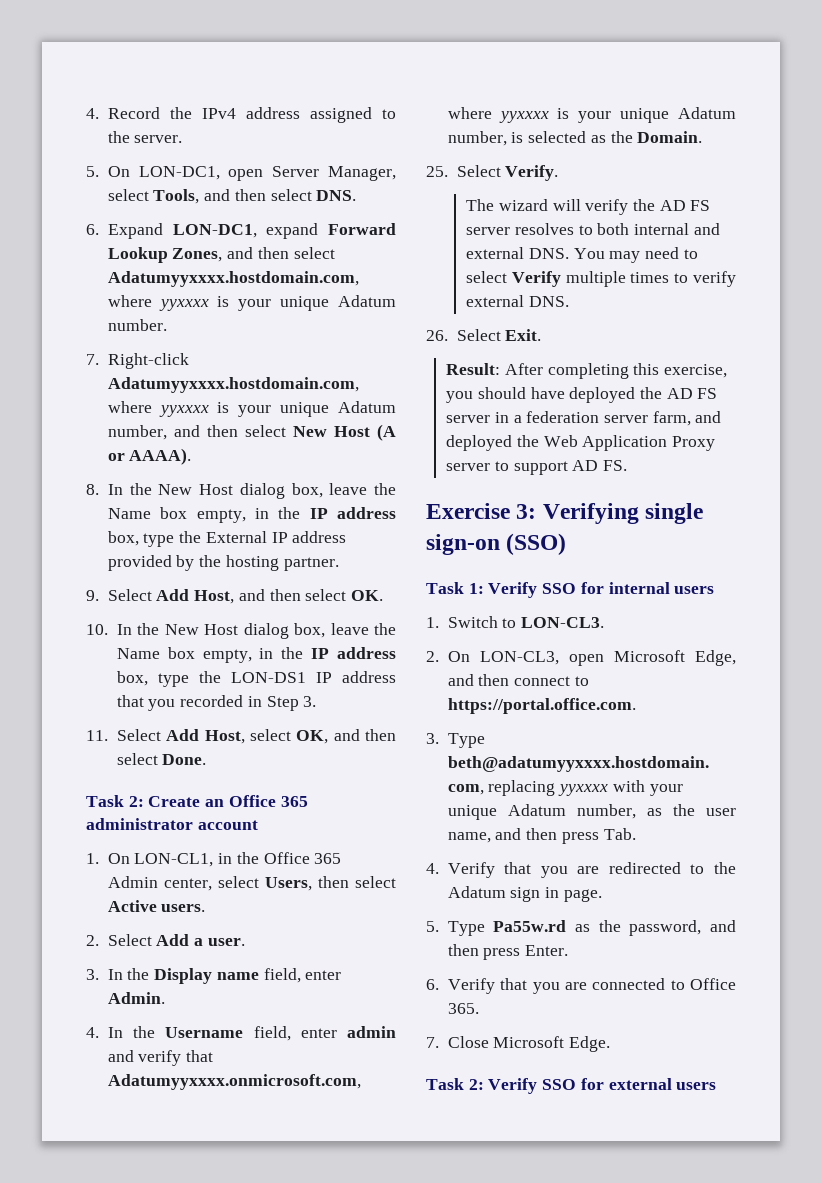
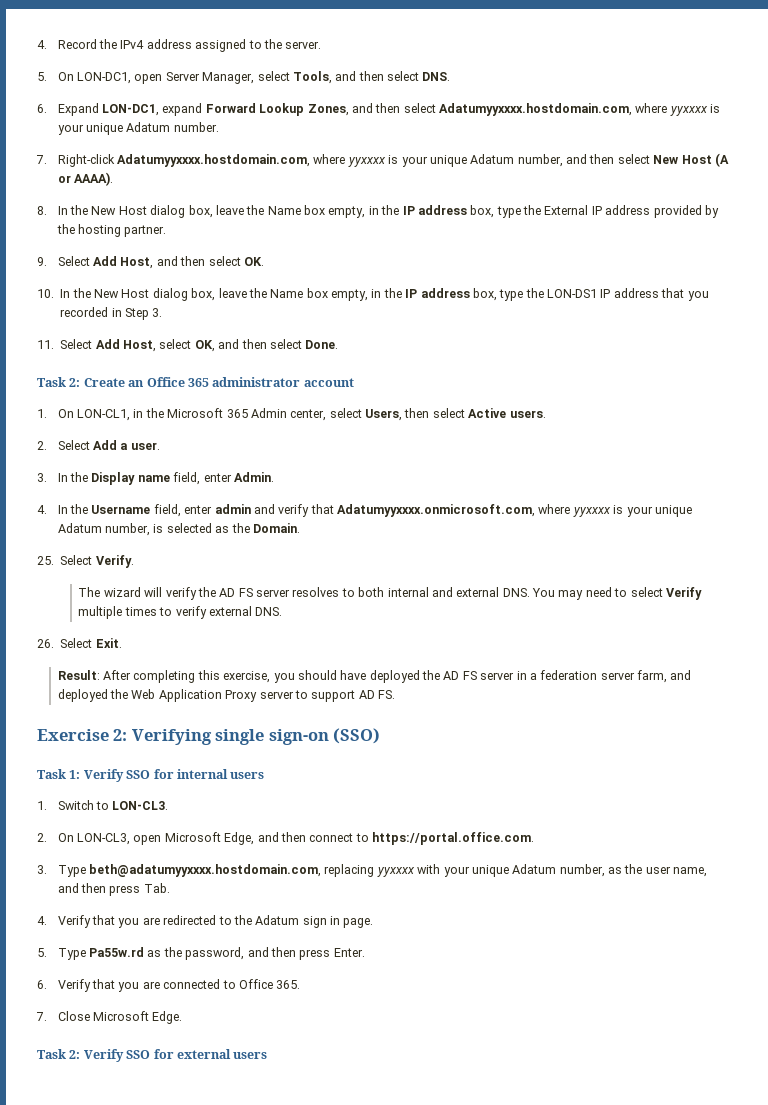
[263,852,310,864] Office -> [167,408,224,418] Microsoft
[516,504,537,519] 3: -> [113,729,128,741] 2:

